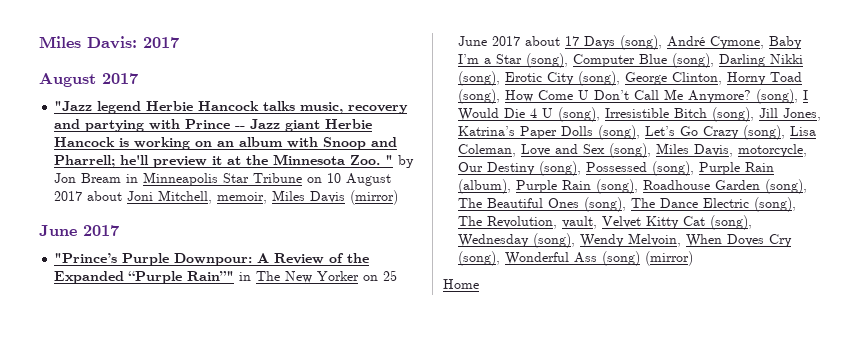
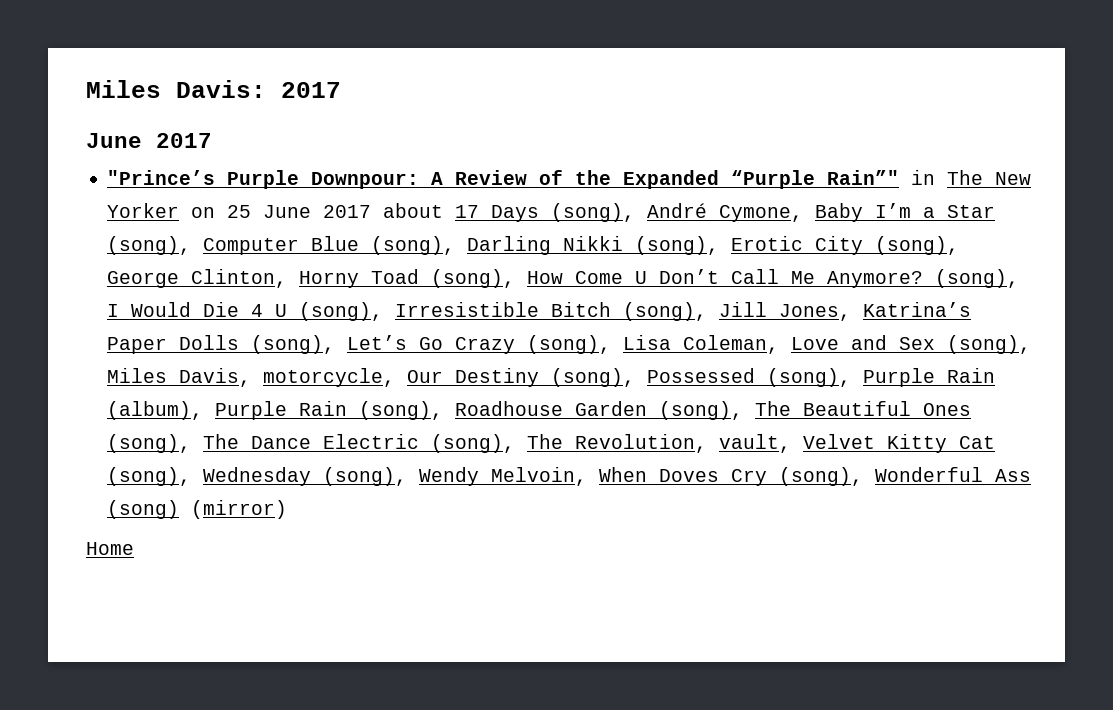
[39,73,138,87] [54,101,409,114] [54,119,373,132] [54,137,398,150] [54,154,415,168] [54,172,392,186] [54,190,399,205] // August 2017 // "Jazz legend Herbie Hancock talks music, recovery and partying with Prince -- Jazz giant Herbie Hancock is working on an album with Snoop and Pharrell; he'll preview it at the Minnesota Zoo. " by Jon Bream in Minneapolis Star Tribune on 10 August 2017 about Joni Mitchell, memoir, Miles Davis (mirror) -> (341, 90) none

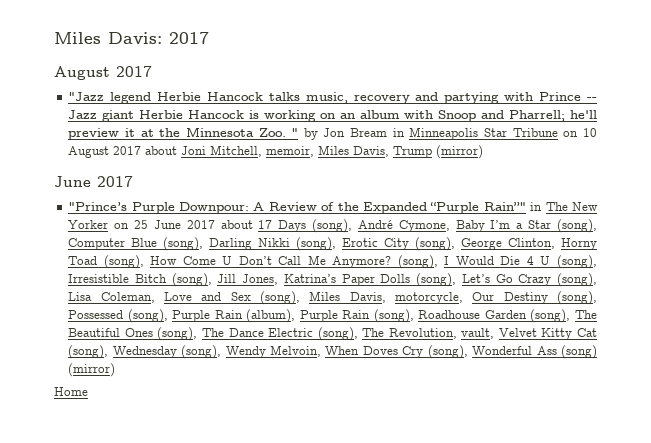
(341, 90) none -> [54,66,152,80] [68,92,597,104] [68,110,597,122] [68,127,597,140] [68,145,484,159] // August 2017 // "Jazz legend Herbie Hancock talks music, recovery and partying with Prince -- Jazz giant Herbie Hancock is working on an album with Snoop and Pharrell; he'll preview it at the Minnesota Zoo. " by Jon Bream in Minneapolis Star Tribune on 10 August 2017 about Joni Mitchell, memoir, Miles Davis, Trump (mirror)

